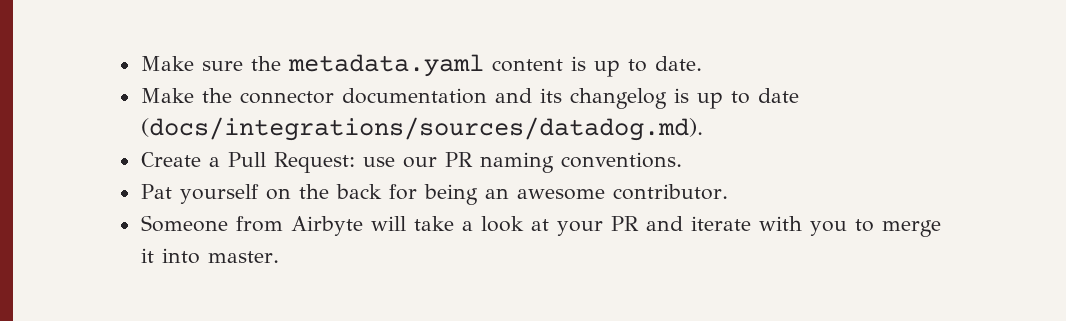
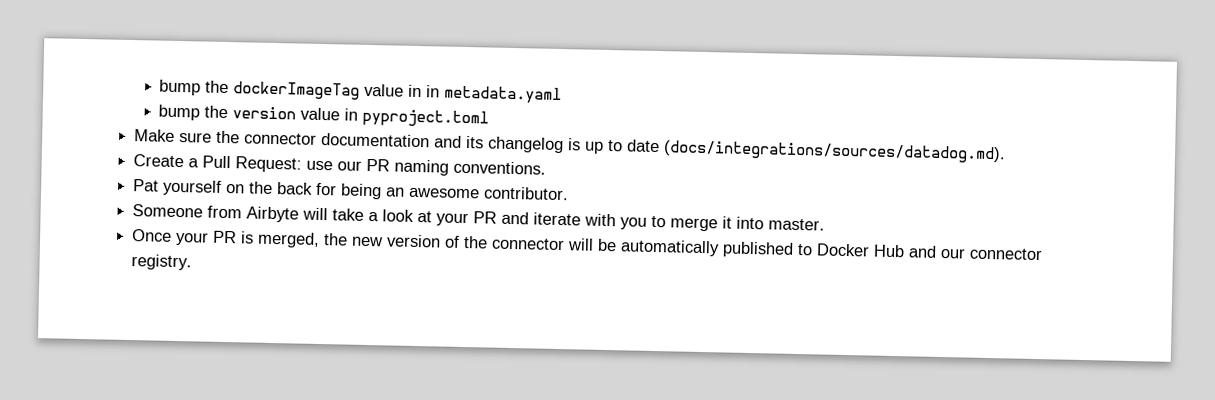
[140,54,702,77] [140,88,194,103] Make sure the metadata.yaml content is up to date. // Make -> [159,79,563,105] [158,104,490,128] [134,129,213,143] bump the dockerImageTag value in in metadata.yaml // bump the version value in pyproject.toml // Make sure
(279, 257) none -> [132,229,1044,261] [131,254,193,271] // Once your PR is merged, the new version of the connector will be automatically published to Docker Hub and our connector registry.

